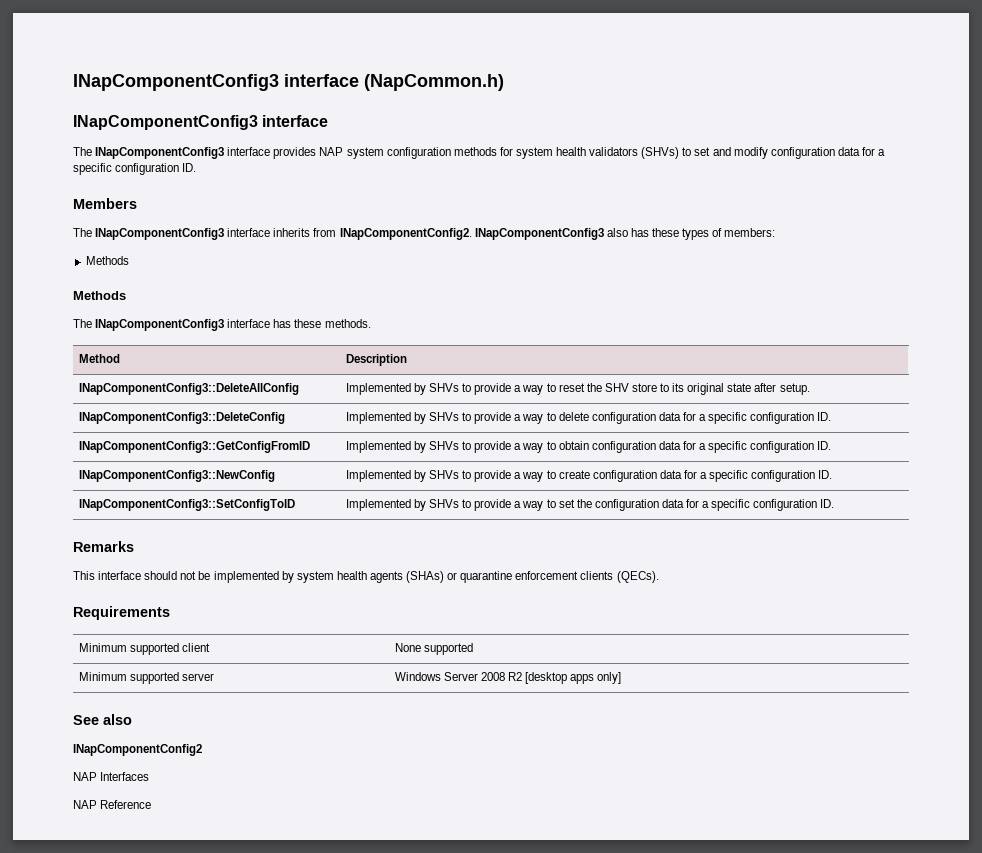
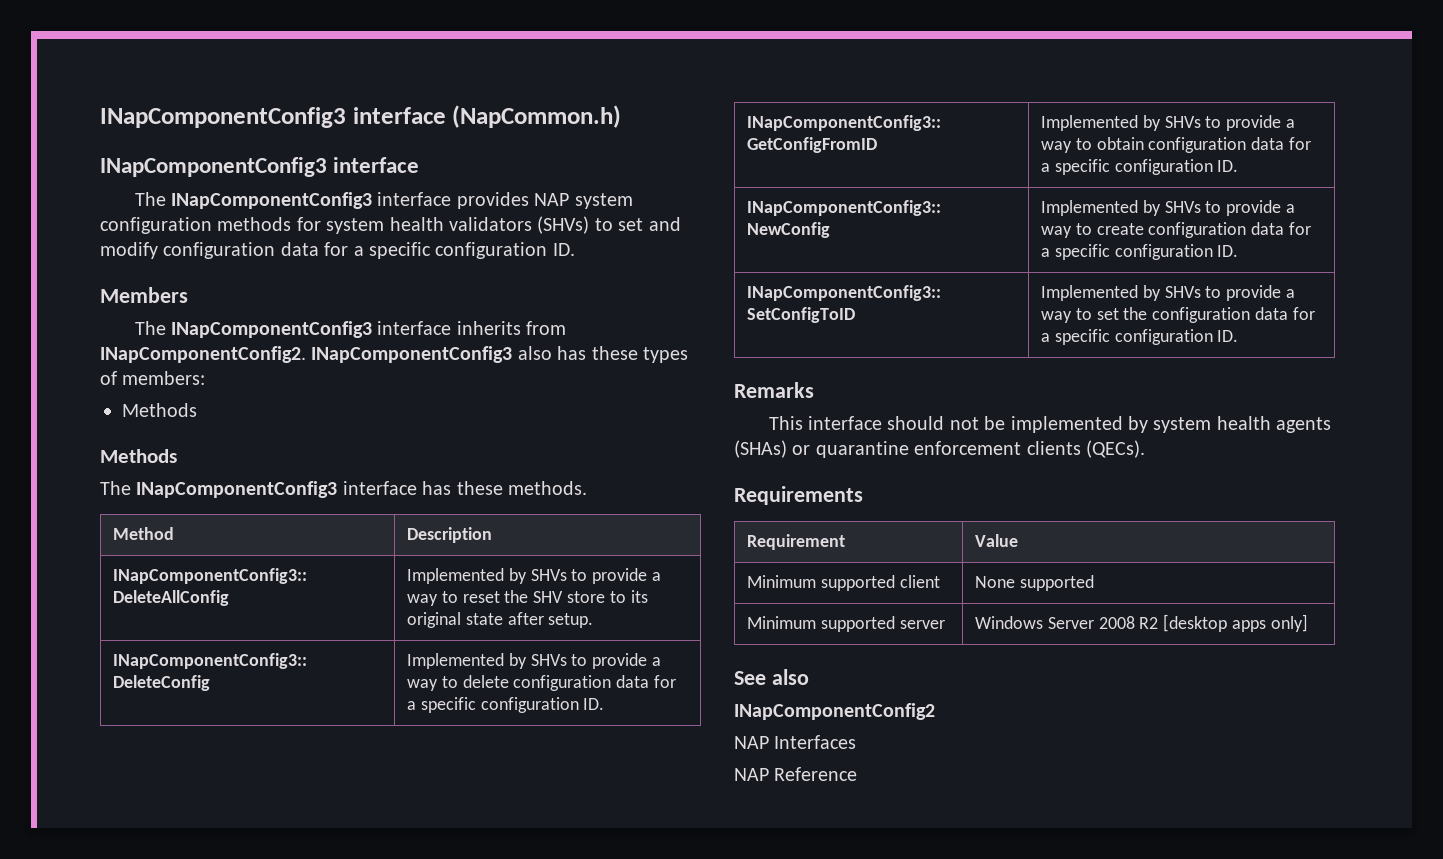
(170, 613) none -> [746,534,845,550] [974,534,1018,547] // Requirement | Value

